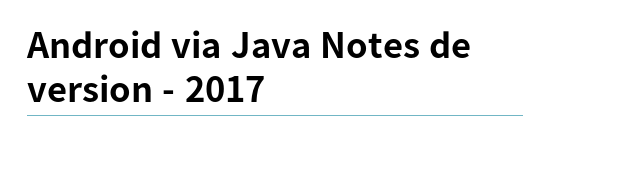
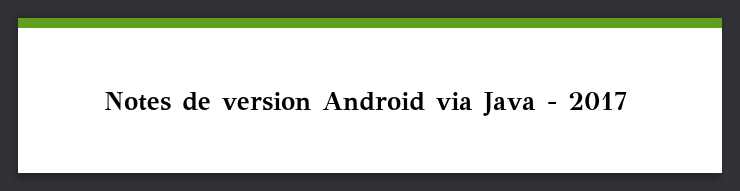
[26,30,472,58] [27,74,153,102] Android via Java Notes de version -> [104,92,536,117] Notes de version Android via Java

